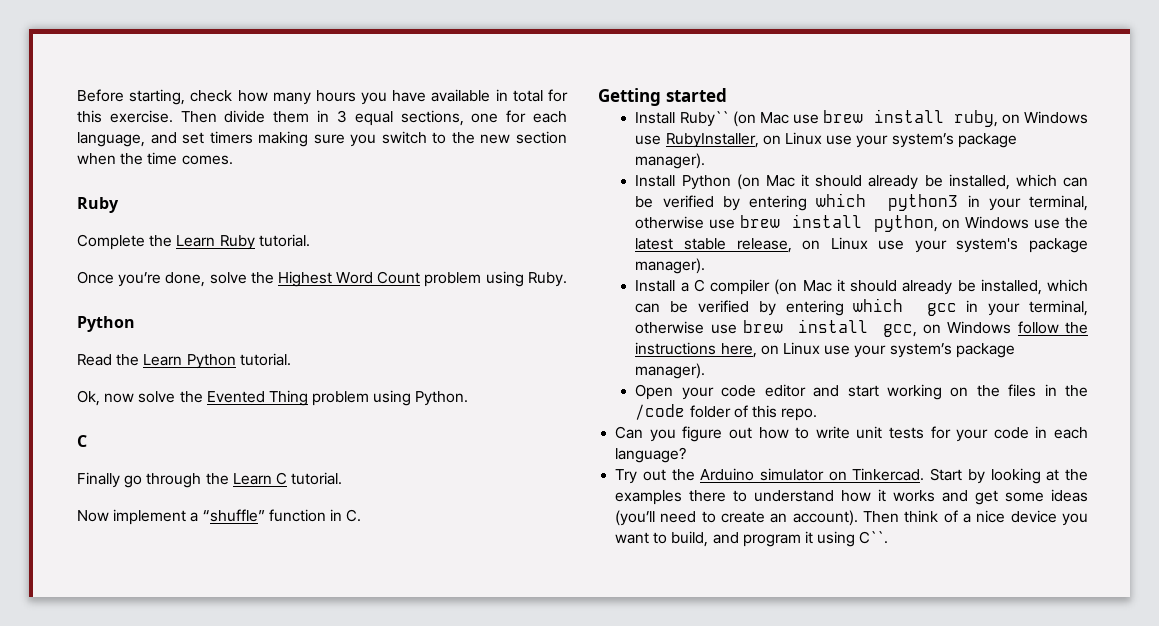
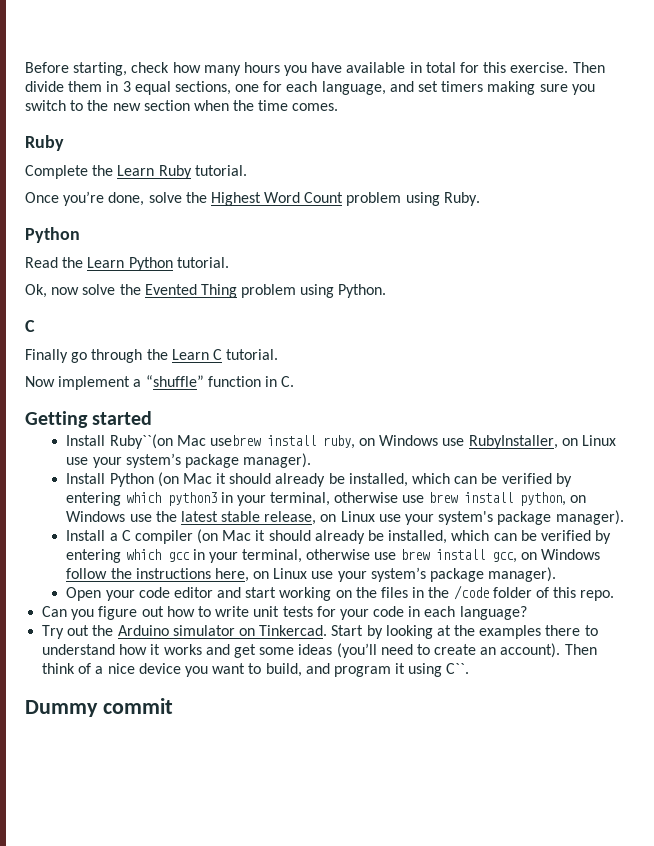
[679,110,864,127] Ruby`` (on Mac use brew -> [109,434,261,449] Ruby``(on Mac usebrew
(889, 537) none -> [25,698,173,717] // Dummy commit

